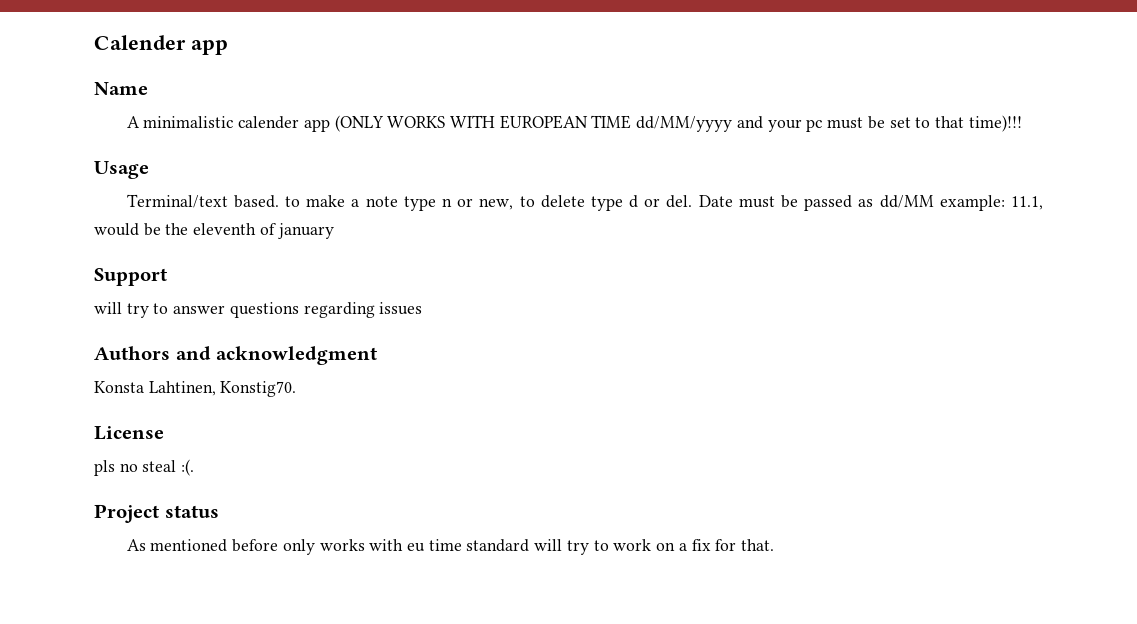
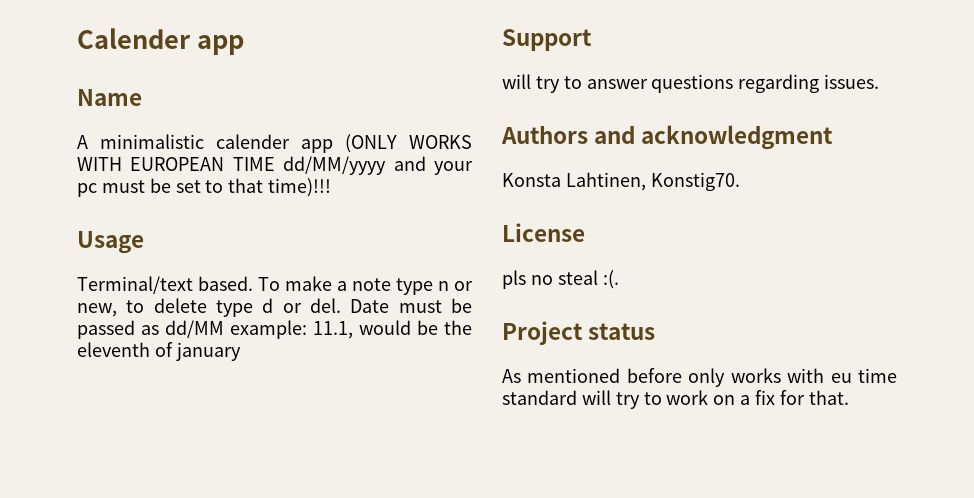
[285,196,301,207] to -> [258,277,280,291] To
[379,302,423,315] issues -> [824,74,880,89] issues.

